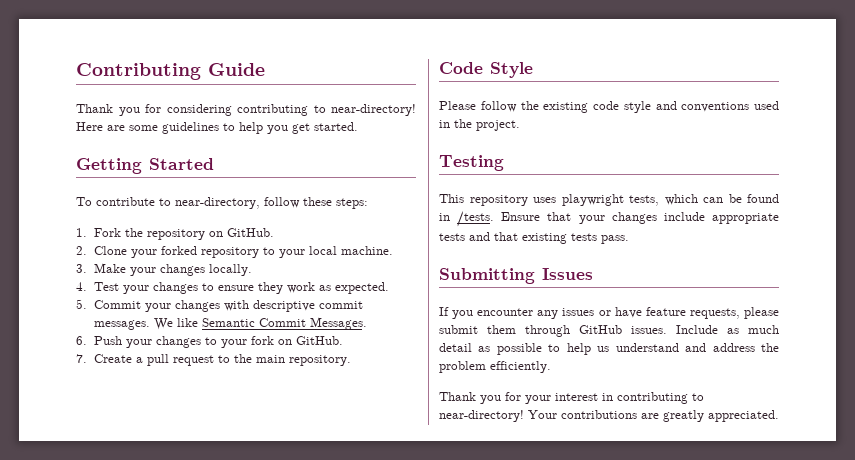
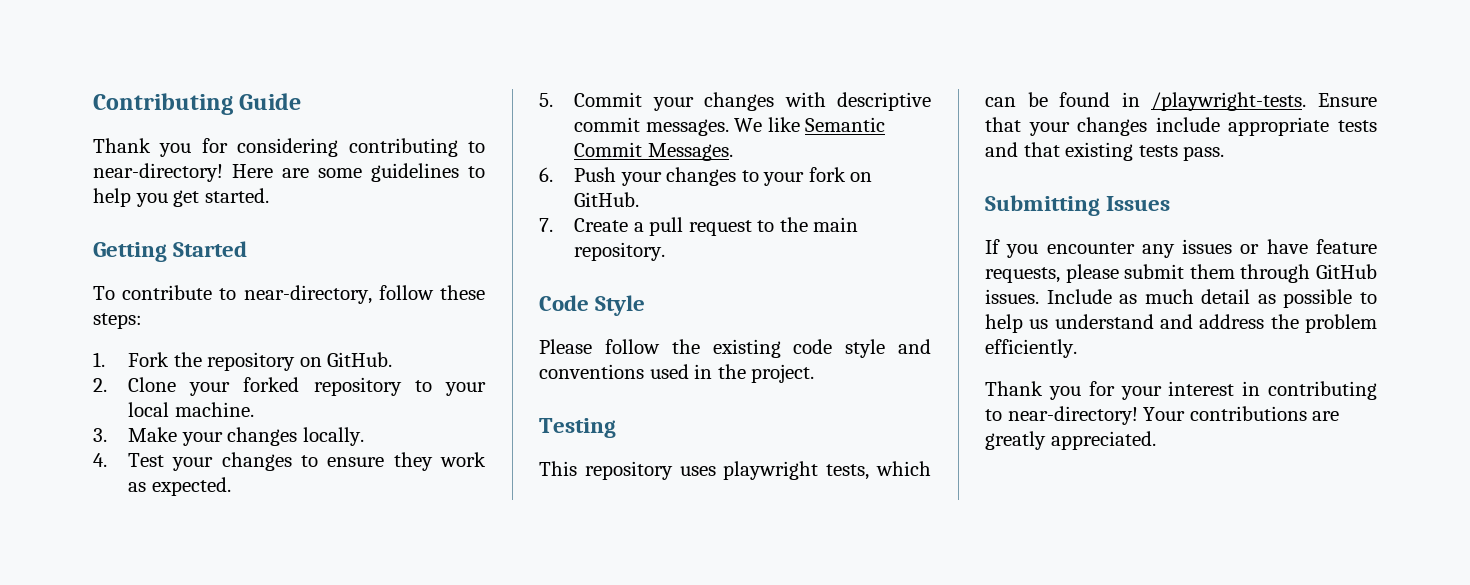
[457,211,495,227] /tests. -> [1151,92,1307,111] /playwright-tests.

